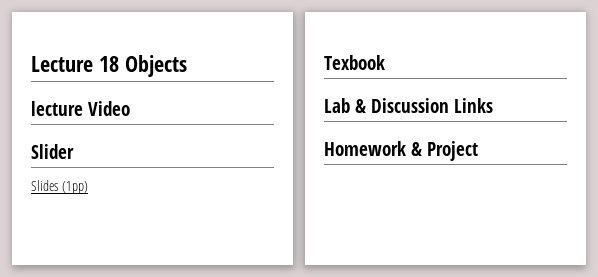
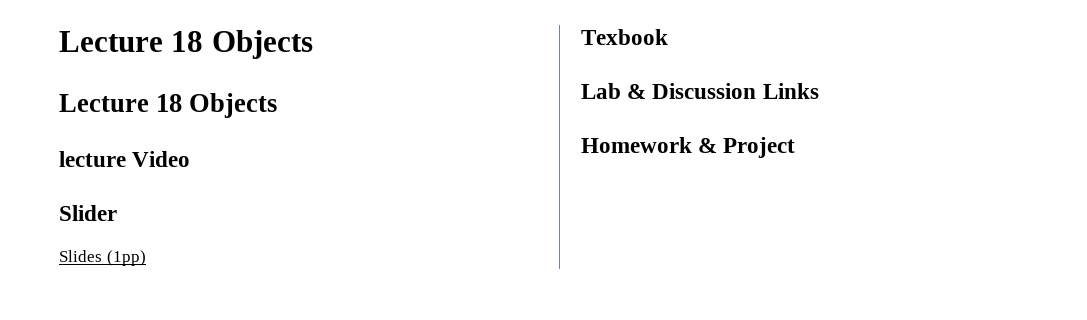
[31,55,187,77] Lecture 18 Objects -> [59,30,313,59] [59,93,278,118] Lecture 18 Objects // Lecture 18 Objects

